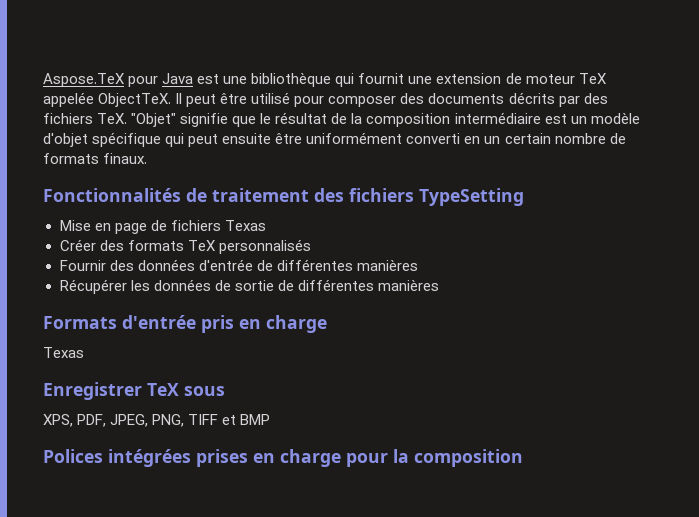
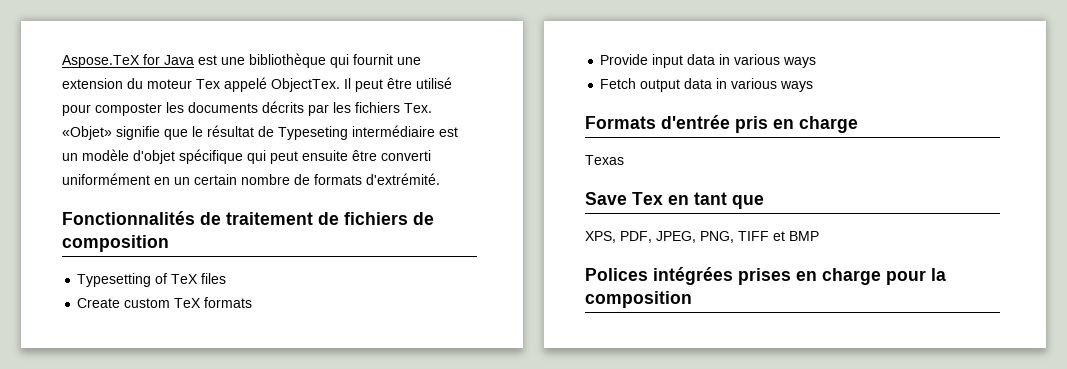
[128,76,159,87] pour -> [143,54,160,65] for
[505,73,607,84] [43,92,172,107] de moteur TeX appelée ObjectTeX. -> [127,77,340,92] du moteur Tex appelé ObjectTex.
[328,93,425,107] composer des -> [95,102,184,116] composter les
[583,93,608,104] [43,113,177,127] des fichiers TeX. "Objet" -> [333,102,432,113] [62,126,112,140] les fichiers Tex. «Objet»
[351,113,451,127] la composition -> [278,126,348,140] Typeseting
[306,132,461,144] uniformément converti -> [381,150,431,161] [62,173,150,185] converti uniformément
[103,153,148,164] finaux. -> [366,173,440,185] d'extrémité.
[314,188,524,206] [59,220,266,234] [59,239,311,254] [59,259,418,271] [59,279,439,294] des fichiers TypeSetting // Mise en page de fichiers Texas // Créer des formats TeX personnalisés // Fournir des données d'entrée de différentes manières // Récupérer les données de sortie de différentes manières -> [318,212,434,225] [62,235,169,252] [77,273,227,287] [77,297,253,308] [600,54,817,68] [600,78,814,92] de fichiers de composition // Typesetting of TeX files // Create custom TeX formats // Provide input data in various ways // Fetch output data in various ways
[43,382,225,400] Enregistrer TeX sous -> [585,192,764,209] Save Tex en tant que

